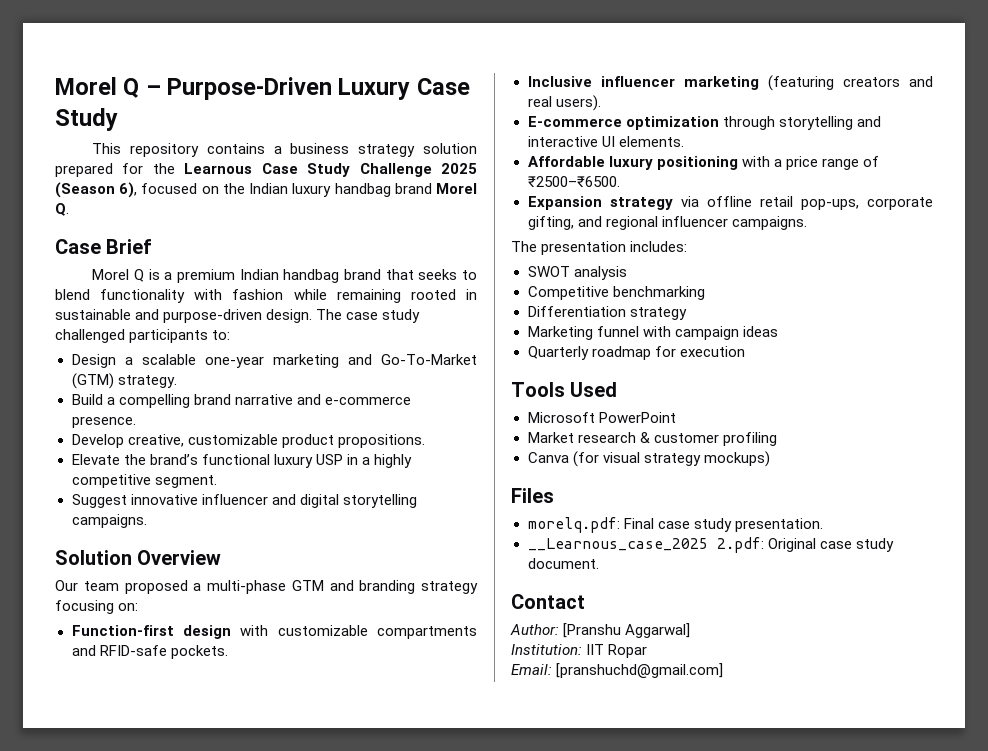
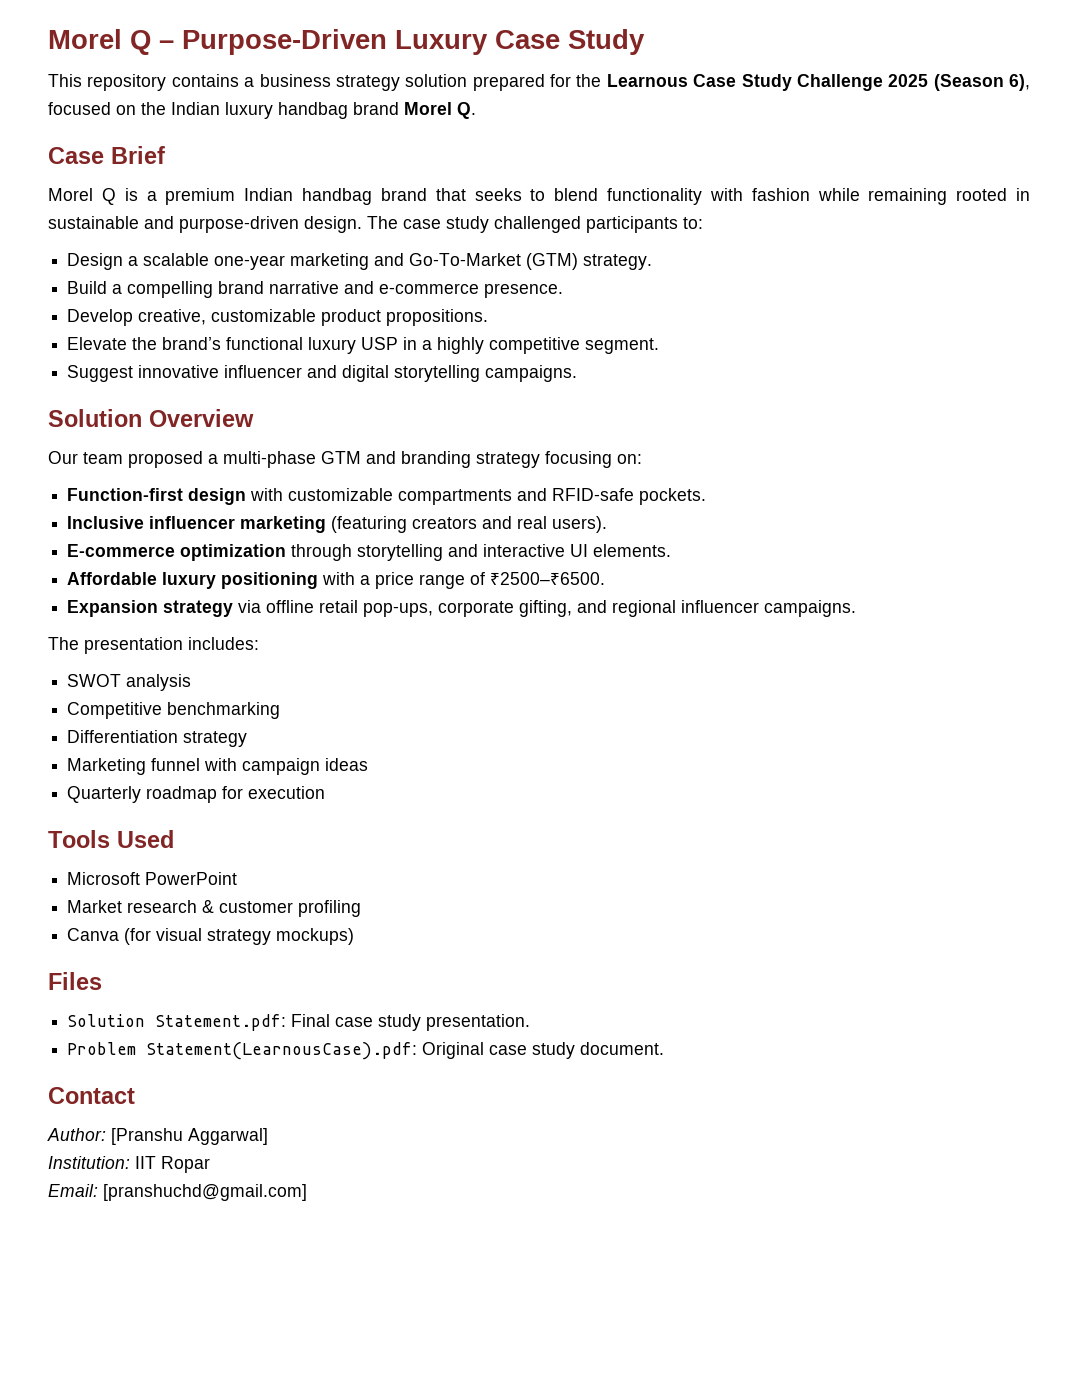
[527,517,620,533] morelq.pdf: -> [67,1014,287,1031] Solution Statement.pdf:
[527,537,764,553] __Learnous_case_2025 2.pdf: -> [67,1042,418,1060] Problem Statement(LearnousCase).pdf:

